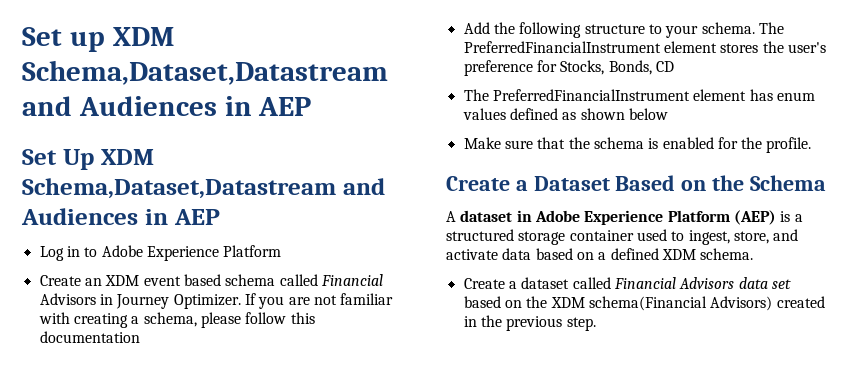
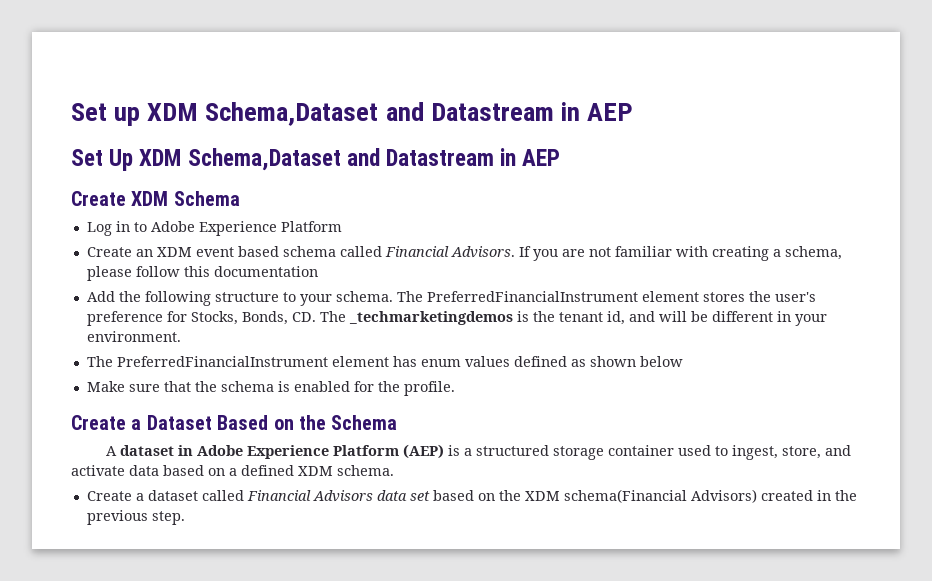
[22,60,388,85] [22,96,217,116] Schema,Dataset,Datastream and Audiences -> [205,102,554,126] Schema,Dataset and Datastream
[22,178,385,199] [21,208,220,225] Schema,Dataset,Datastream and Audiences in AEP -> [187,148,561,171] [71,191,240,206] Schema,Dataset and Datastream in AEP // Create XDM Schema
[39,293,241,309] Advisors in Journey Optimizer. -> [450,246,515,258] Advisors.
[655,61,674,72] CD -> [291,311,827,326] [86,331,181,342] CD. The _techmarketingdemos is the tenant id, and will be different in your environment.

